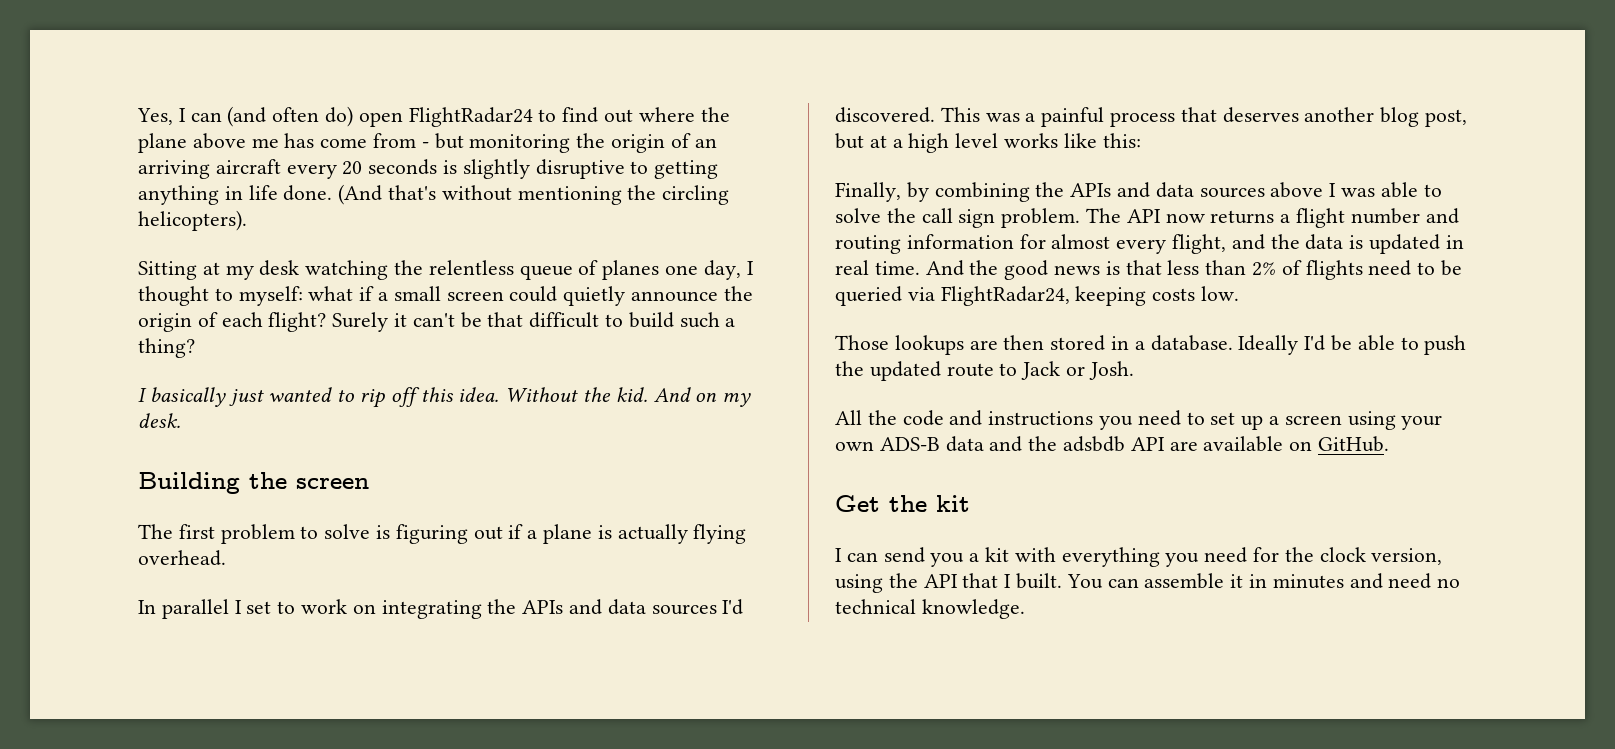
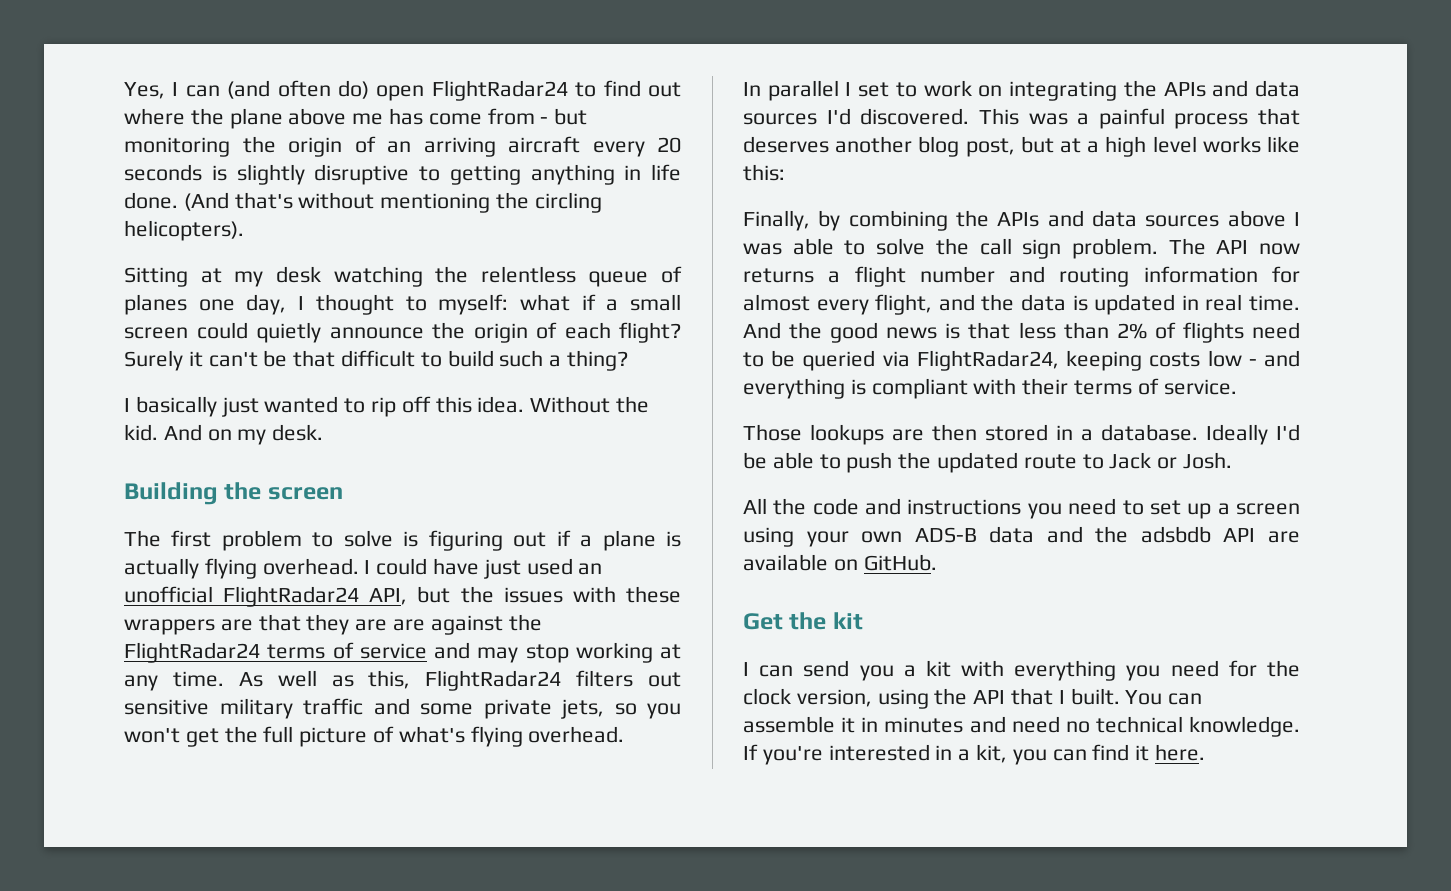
(226, 558) none -> [364,558,603,579] [124,586,682,607] [124,614,542,635] [124,642,681,663] [124,670,681,691] [124,698,681,719] [124,726,625,747] I could have just used an unofficial FlightRadar24 API, but the issues with these wrappers are that they are are against the FlightRadar24 terms of service and may stop working at any time. As well as this, FlightRadar24 filters out sensitive military traffic and some private jets, so you won't get the full picture of what's flying overhead.
[1201,286,1240,301] low. -> [1207,350,1300,367] [743,378,1237,399] low - and everything is compliant with their terms of service.
(1025, 609) none -> [743,744,1206,765] If you're interested in a kit, you can find it here.

